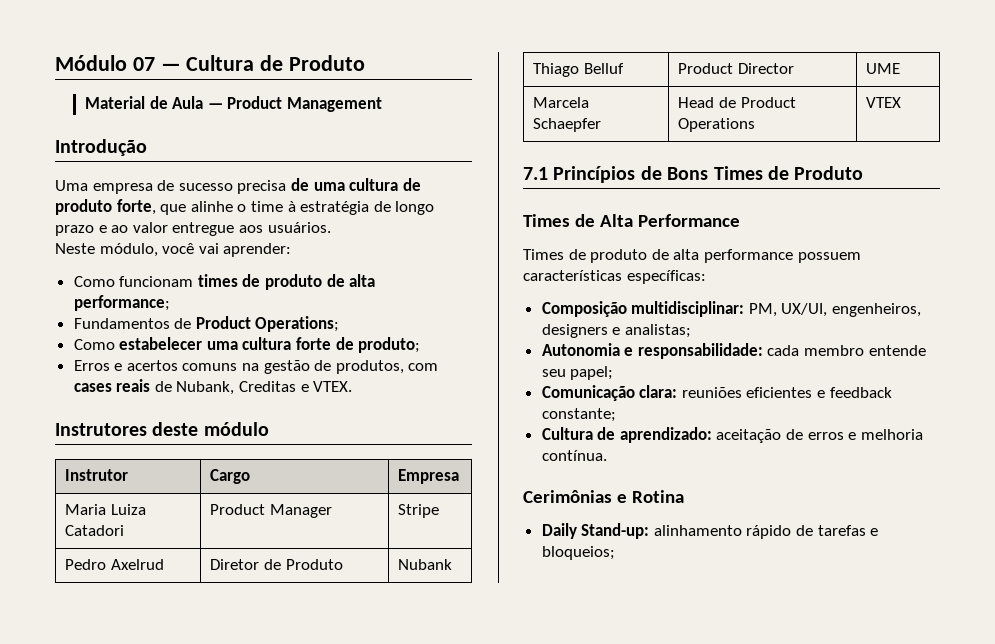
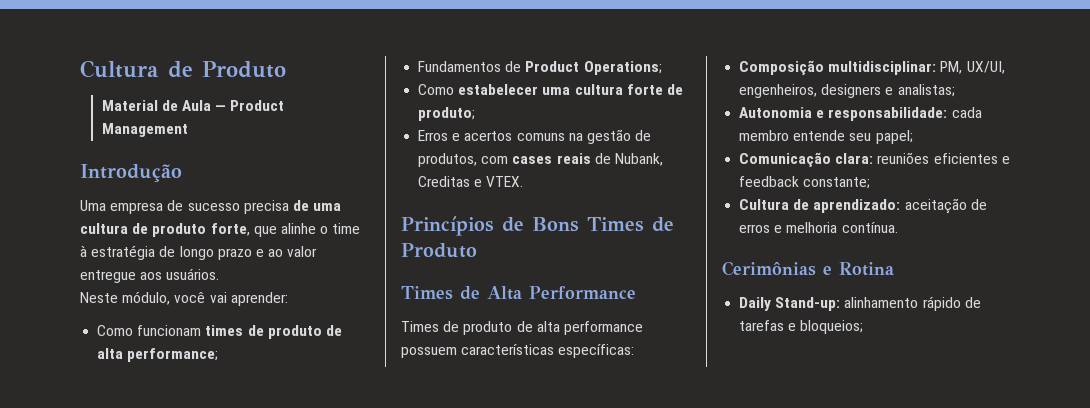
[55,55,181,71] Módulo 07 — -> (80, 69) none
[55,422,269,436] [65,469,129,481] [210,469,251,484] [398,469,460,484] [65,504,147,515] [65,525,125,536] [210,504,333,518] [398,504,440,518] [65,559,165,570] [210,559,343,570] [398,559,453,570] [533,63,625,77] [678,63,795,74] [866,63,901,74] [533,97,590,108] [533,118,602,132] [678,97,796,108] [678,118,756,132] [866,97,902,108] [523,167,548,180] Instrutores deste módulo // Instrutor | Cargo | Empresa // Maria Luiza Catadori | Product Manager | Stripe // Pedro Axelrud | Diretor de Produto | Nubank // Thiago Belluf | Product Director | UME // Marcela Schaepfer | Head de Product Operations | VTEX // 7.1 -> (524, 181) none

